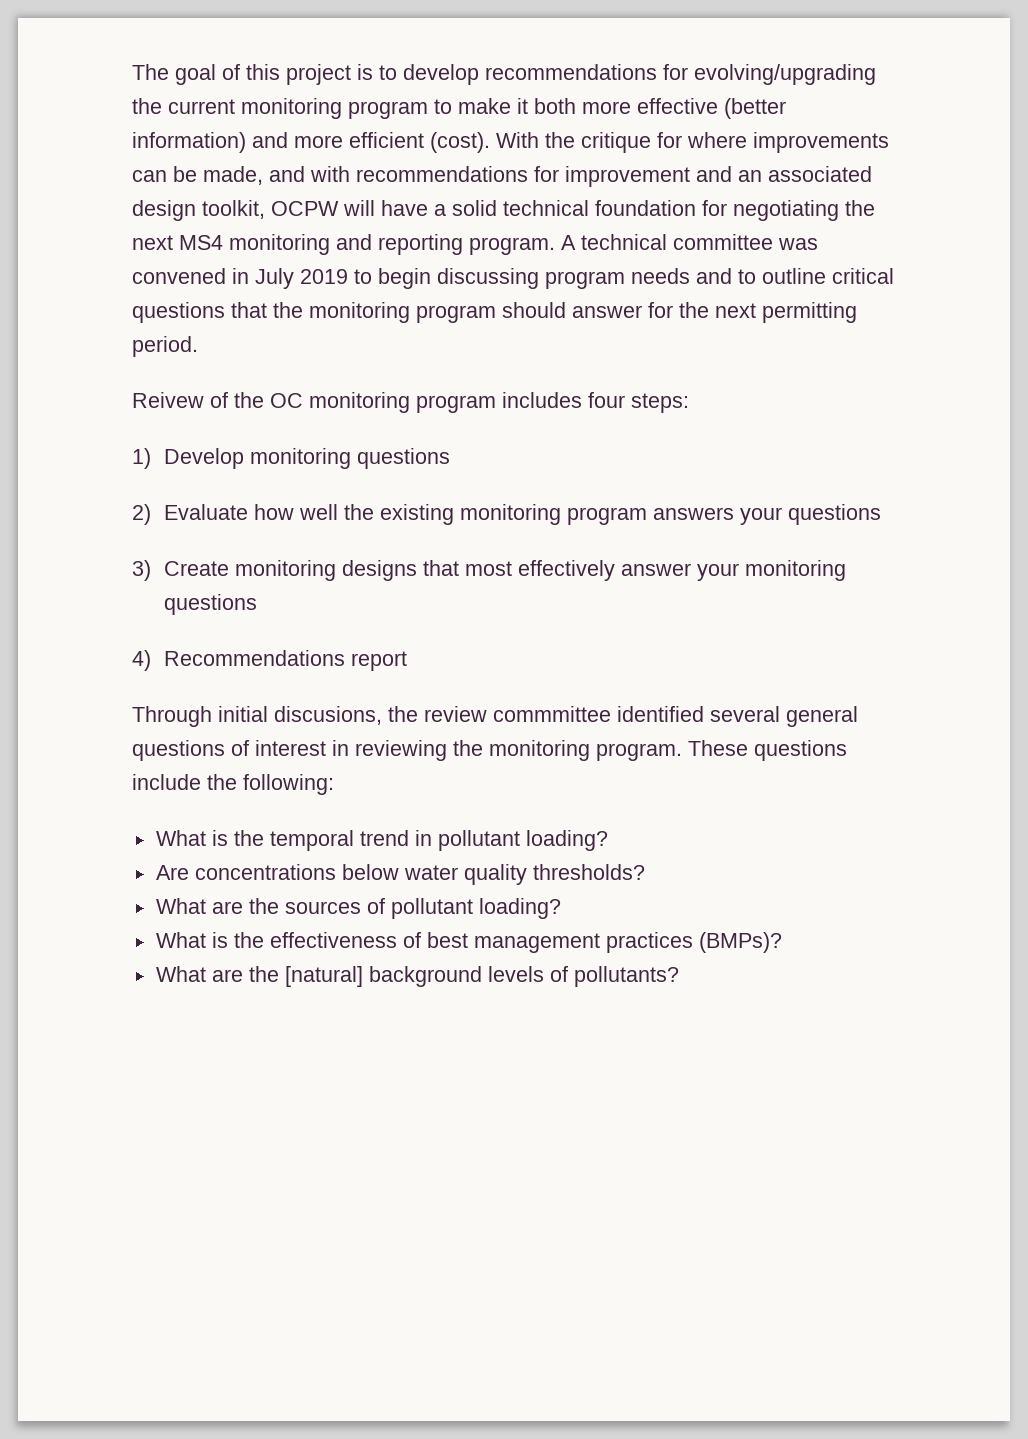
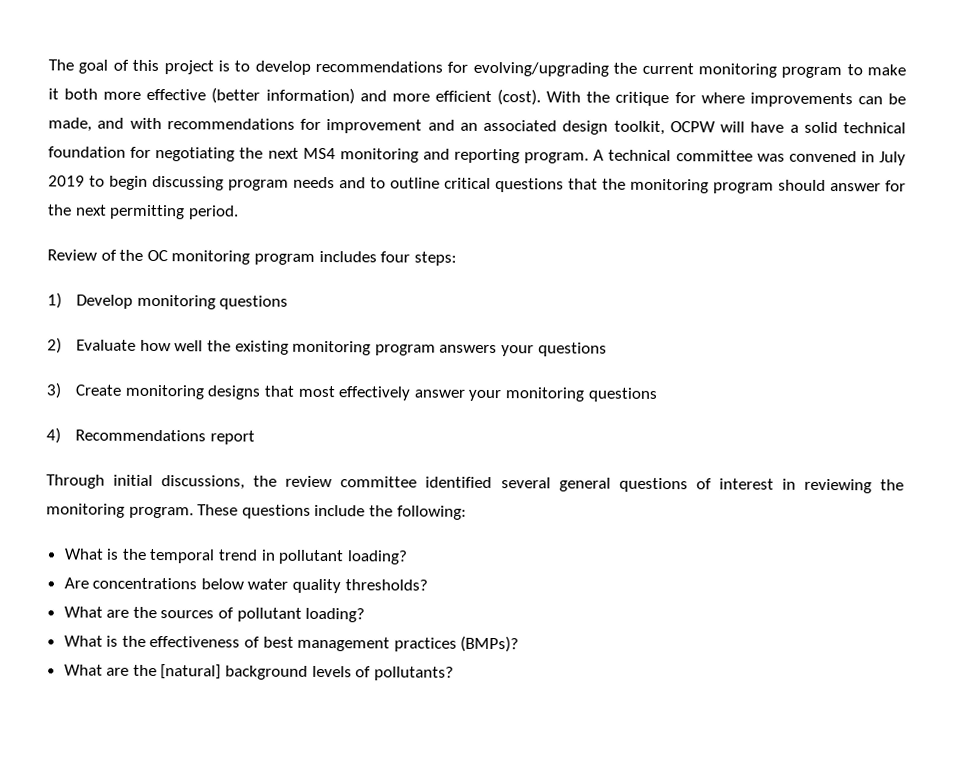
[132,392,204,408] Reivew -> [47,249,97,261] Review
[274,706,382,725] discusions, -> [161,475,246,490] discussions,
[493,706,611,722] commmittee -> [340,476,418,488] committee

